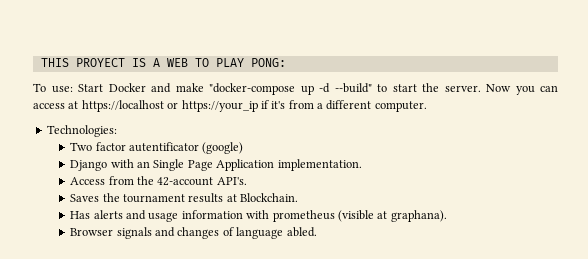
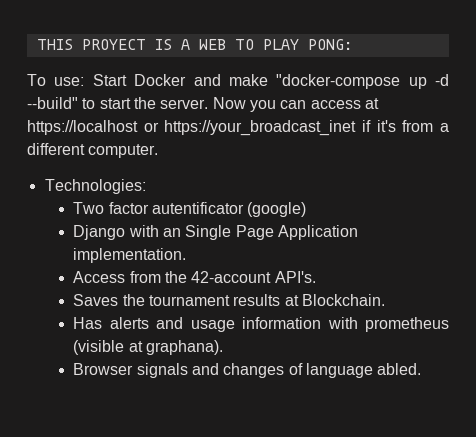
[181,100,258,112] https://your_ip -> [164,120,357,136] https://your_broadcast_inet

